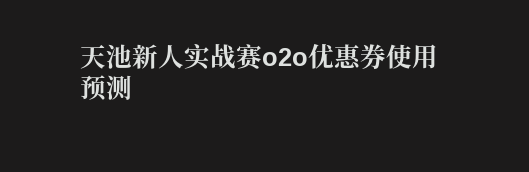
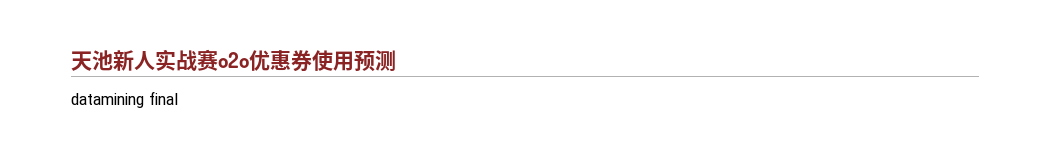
(132, 87) none -> [71,91,178,108] // datamining final

